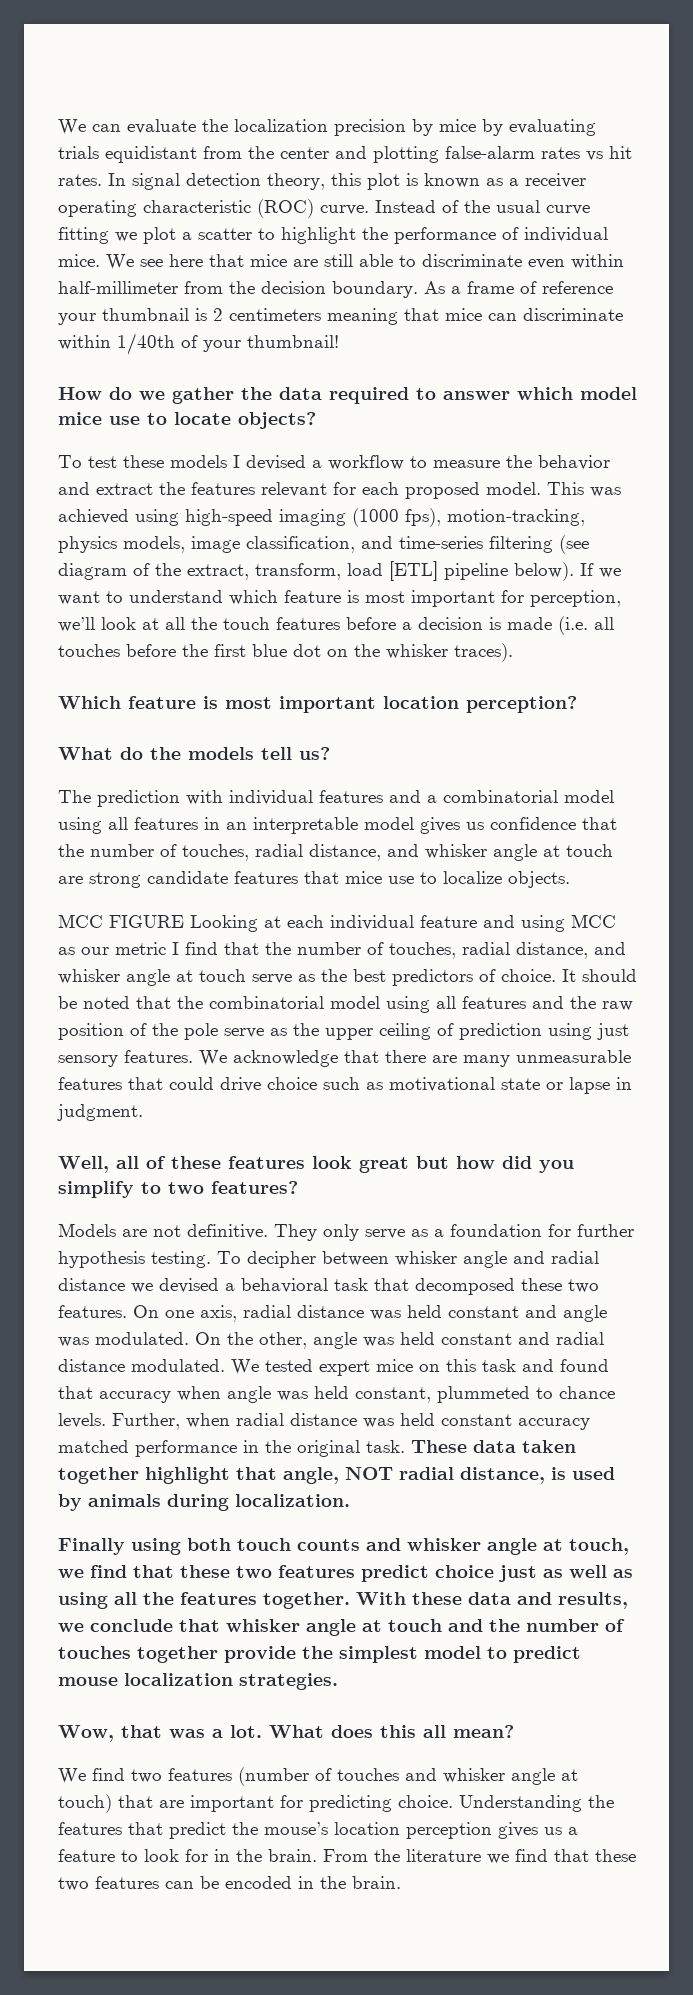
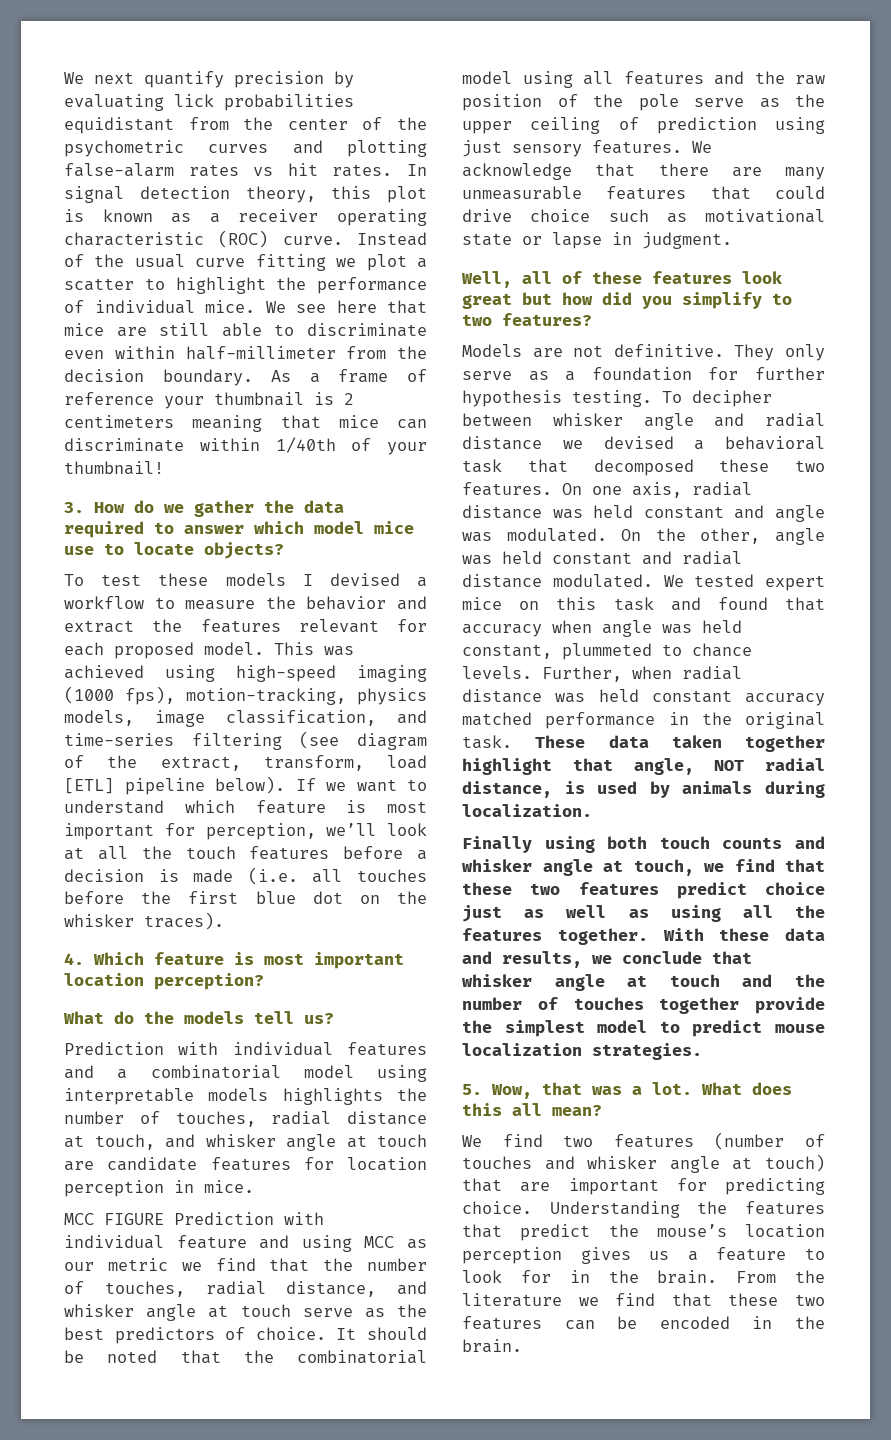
[58,119,596,136] [58,146,329,163] We can evaluate the localization precision by mice by evaluating trials equidistant from the center -> [64,71,354,88] [64,94,354,111] [64,117,427,134] [64,140,269,157] We next quantify precision by evaluating lick probabilities equidistant from the center of the psychometric curves
(339, 341) none -> [64,502,84,513] 3.
(513, 652) none -> [64,953,84,965] 4.
[58,790,180,807] The prediction -> [64,1042,164,1055] Prediction
[108,817,617,834] [58,844,381,861] all features in an interpretable model gives us confidence that the number of touches, radial distance, -> [64,1088,427,1105] [64,1111,427,1127] [64,1134,155,1150] interpretable models highlights the number of touches, radial distance at touch,
[89,872,141,888] strong -> (94, 1166) none
[304,871,570,888] that mice use to localize objects. -> [303,1157,427,1171] [64,1180,254,1197] for location perception in mice.
[190,915,324,932] Looking at each -> [174,1212,324,1225] Prediction with
[172,942,179,955] I -> [181,1262,202,1271] we
(338, 1681) none -> [462,1084,482,1095] 5.

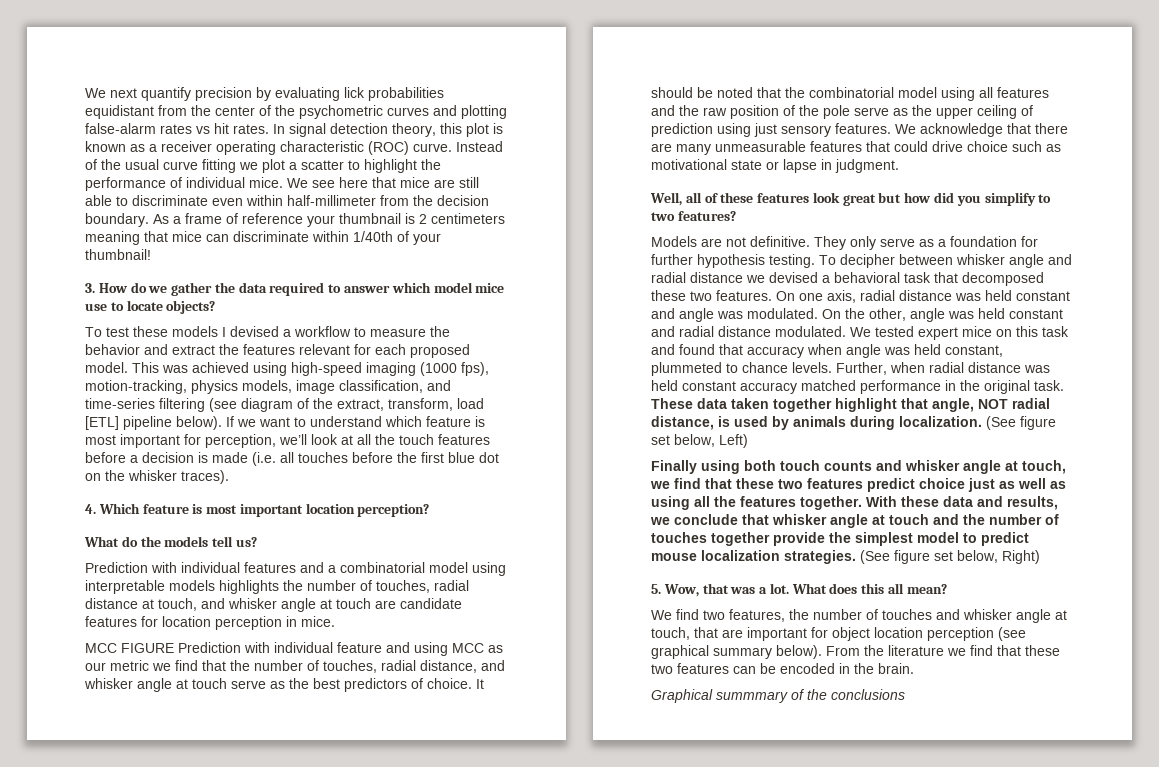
(592, 810) none -> [986,416,1056,430] [651,434,748,448] (See figure set below, Left)
(702, 1051) none -> [860,550,1040,564] (See figure set below, Right)
[613,1132,785,1150] features (number -> [729,609,862,622] features, the number
[765,1154,825,1172] touch) -> [651,627,690,640] touch,
[725,1178,825,1195] [462,1201,825,1218] [462,1224,825,1241] [462,1247,825,1264] [462,1270,718,1284] predicting choice. Understanding the features that predict the mouse’s location perception gives us a feature to look for in the brain. -> [832,627,1026,641] [651,645,822,659] object location perception (see graphical summary below).
(522, 1346) none -> [651,689,905,703] // Graphical summmary of the conclusions

